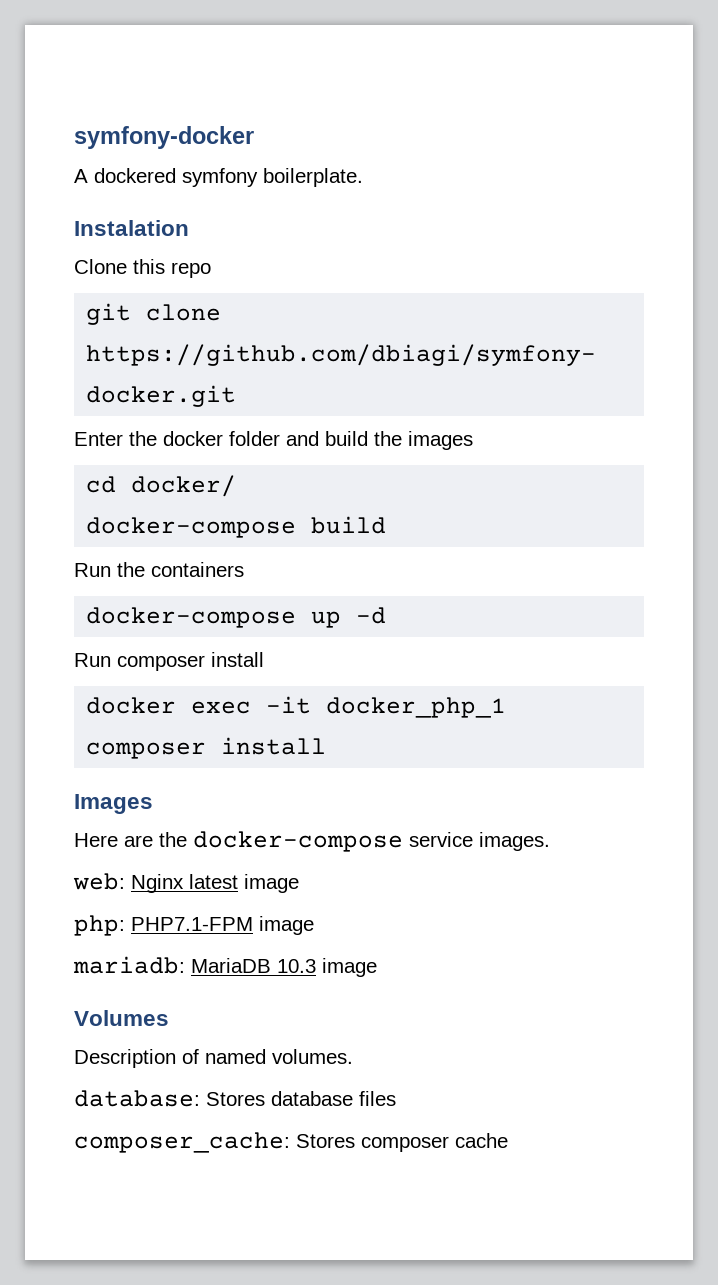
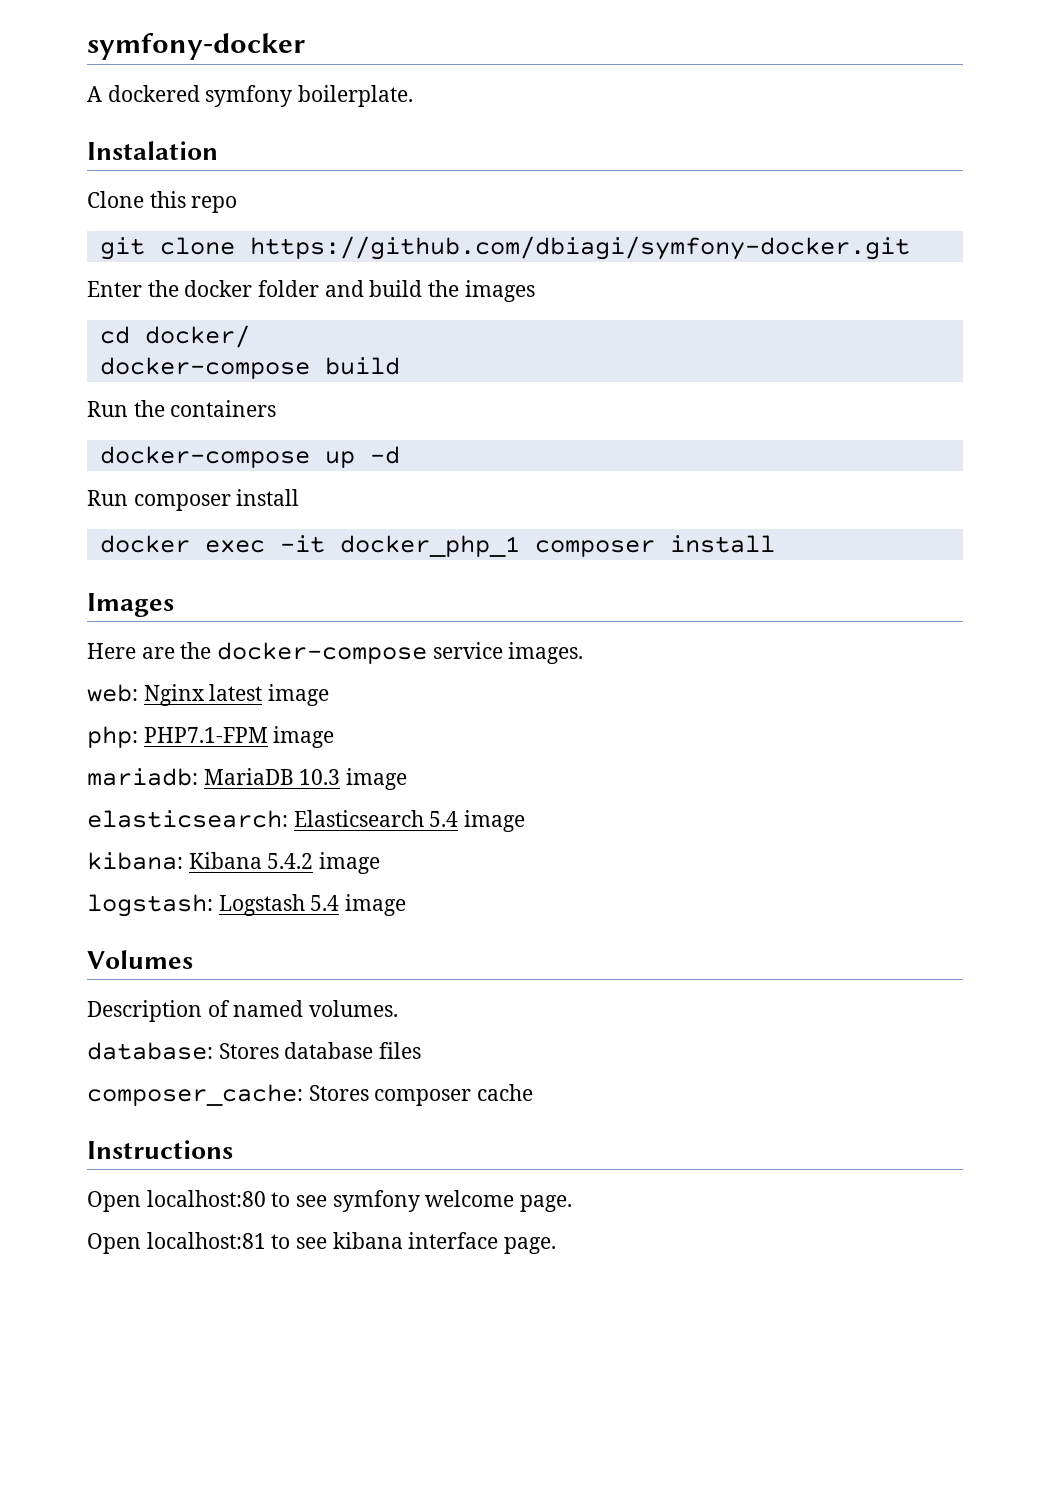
(377, 967) none -> [87,810,526,832] [87,852,381,874] [87,894,407,917] // elasticsearch: Elasticsearch 5.4 image // kibana: Kibana 5.4.2 image // logstash: Logstash 5.4 image
(508, 1140) none -> [87,1140,233,1159] [87,1190,573,1212] [87,1232,557,1254] // Instructions // Open localhost:80 to see symfony welcome page. // Open localhost:81 to see kibana interface page.

